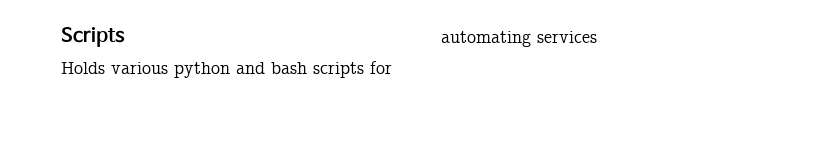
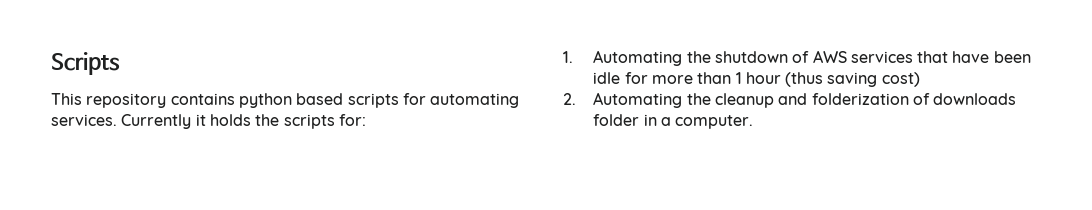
[61,61,392,78] [441,31,597,47] Holds various python and bash scripts for automating services -> [51,93,520,108] [51,114,366,129] [563,50,1031,66] [593,72,920,87] [563,92,1017,108] [593,114,754,129] This repository contains python based scripts for automating services. Currently it holds the scripts for: // 1. Automating the shutdown of AWS services that have been idle for more than 1 hour (thus saving cost) // 2. Automating the cleanup and folderization of downloads folder in a computer.

